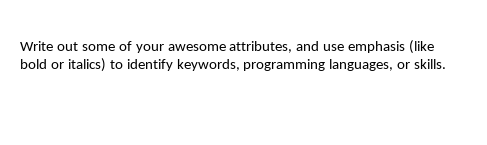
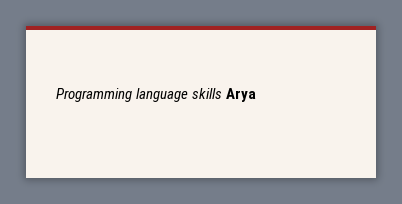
[20,40,435,54] [20,58,447,72] Write out some of your awesome attributes, and use emphasis (like bold or italics) to identify keywords, programming languages, or skills. -> [56,88,257,102] Programming language skills Arya

